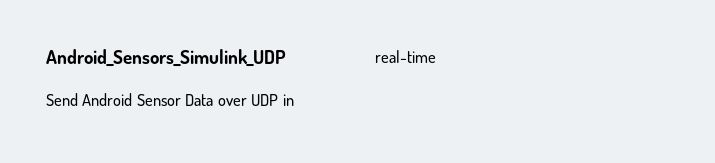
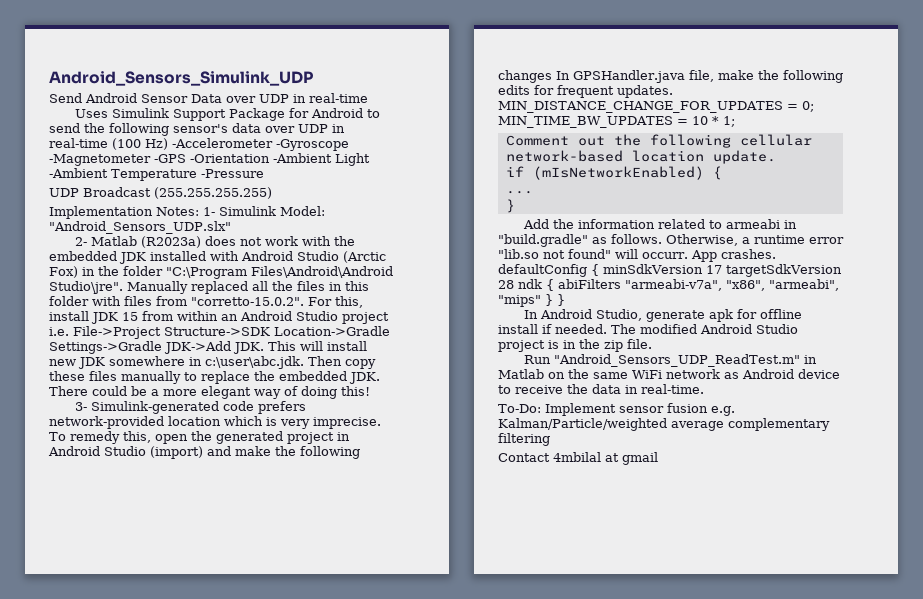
(436, 56) none -> [75,108,381,121] [49,123,345,136] [49,138,349,151] [49,153,370,166] [49,168,264,181] [49,187,272,199] [49,206,325,219] [49,221,231,234] [75,236,356,248] [49,251,386,264] [49,266,393,279] [49,281,369,294] [49,296,363,308] [49,311,389,324] [49,326,390,339] [49,341,367,354] [49,356,376,369] [49,371,380,384] [49,386,370,399] [75,401,307,414] [49,416,381,429] [49,431,350,444] [48,446,360,459] [498,70,843,83] [498,85,673,98] [498,101,814,113] [498,116,735,128] [505,134,812,148] [505,150,776,164] [505,166,722,180] [505,191,533,194] [505,199,515,213] [523,219,798,229] [498,234,844,247] [498,249,776,262] [498,264,842,277] [498,279,839,291] [498,294,565,307] [524,309,803,322] [498,324,798,334] [498,339,652,352] [524,354,818,367] [498,369,840,379] [498,384,704,394] [498,403,735,416] [498,418,830,431] [498,433,550,446] [498,452,658,465] // Uses Simulink Support Package for Android to send the following sensor's data over UDP in real-time (100 Hz) -Accelerometer -Gyroscope -Magnetometer -GPS -Orientation -Ambient Light -Ambient Temperature -Pressure // UDP Broadcast (255.255.255.255) // Implementation Notes: 1- Simulink Model: "Android_Sensors_UDP.slx" // 2- Matlab (R2023a) does not work with the embedded JDK installed with Android Studio (Arctic Fox) in the folder "C:\Program Files\Android\Android Studio\jre". Manually replaced all the files in this folder with files from "corretto-15.0.2". For this, install JDK 15 from within an Android Studio project i.e. File->Project Structure->SDK Location->Gradle Settings->Gradle JDK->Add JDK. This will install new JDK somewhere in c:\user\abc.jdk. Then copy these files manually to replace the embedded JDK. There could be a more elegant way of doing this! // 3- Simulink-generated code prefers network-provided location which is very imprecise. To remedy this, open the generated project in Android Studio (import) and make the following changes In GPSHandler.java file, make the following edits for frequent updates. MIN_DISTANCE_CHANGE_FOR_UPDATES = 0; MIN_TIME_BW_UPDATES = 10 * 1; // Comment out the following cellular network-based location update. // if (mIsNetworkEnabled) { // ... // } // Add the information related to armeabi in "build.gradle" as follows. Otherwise, a runtime error "lib.so not found" will occurr. App crashes. defaultConfig { minSdkVersion 17 targetSdkVersion 28 ndk { abiFilters "armeabi-v7a", "x86", "armeabi", "mips" } } // In Android Studio, generate apk for offline install if needed. The modified Android Studio project is in the zip file. // Run "Android_Sensors_UDP_ReadTest.m" in Matlab on the same WiFi network as Android device to receive the data in real-time. // To-Do: Implement sensor fusion e.g. Kalman/Particle/weighted average complementary filtering // Contact 4mbilal at gmail

